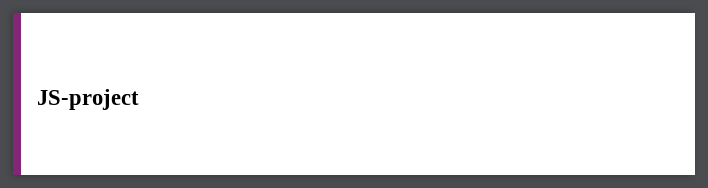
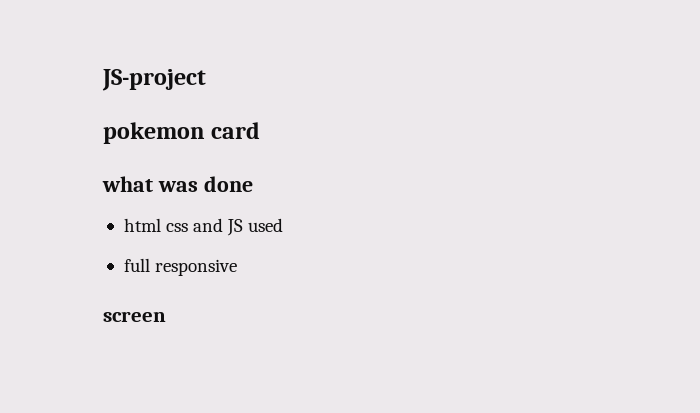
(139, 99) none -> [103,122,261,144] [102,176,253,192] [123,218,284,236] [123,258,238,276] [103,311,166,322] // pokemon card // what was done // html css and JS used // full responsive // screen

